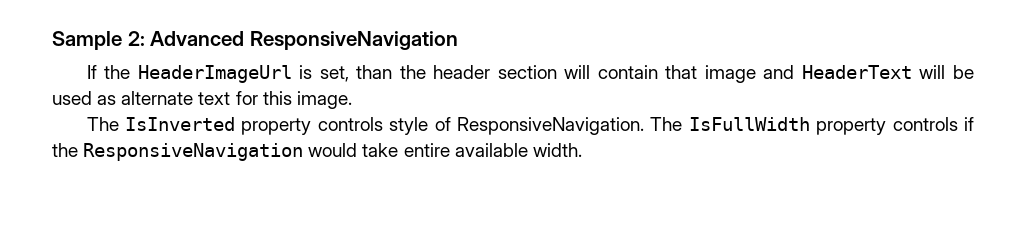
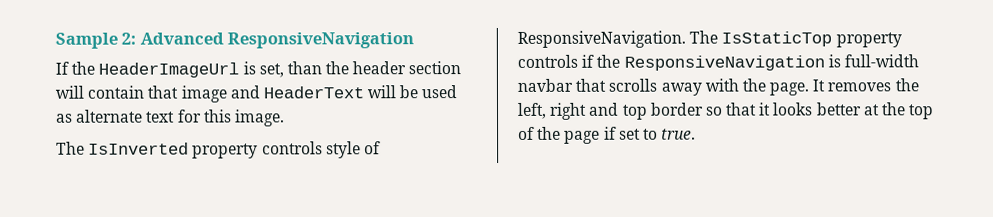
[688,117,810,131] IsFullWidth -> [721,31,833,47] IsStaticTop
[308,143,582,157] would take entire available width. -> [827,54,919,68] [517,78,919,96] [517,102,935,120] [518,126,697,144] is full-width navbar that scrolls away with the page. It removes the left, right and top border so that it looks better at the top of the page if set to true.

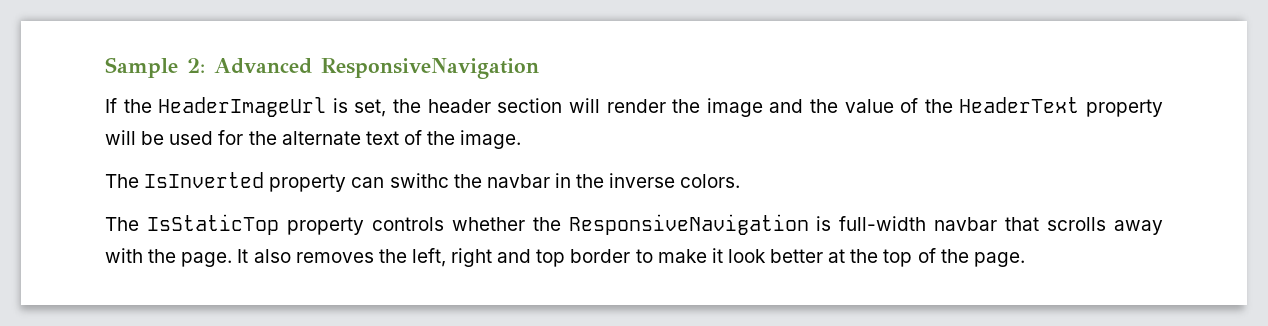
[286,61,322,75] than -> (387, 108) none
[87,85,458,103] [56,109,285,127] [56,141,381,159] [517,30,686,48] contain that image and HeaderText will be used as alternate text for this image. // The IsInverted property controls style of ResponsiveNavigation. -> [606,97,1163,117] [105,130,522,149] [105,172,741,192] render the image and the value of the HeaderText property will be used for the alternate text of the image. // The IsInverted property can swithc the navbar in the inverse colors. //
[581,54,595,68] if -> [451,217,525,231] whether
(826, 85) none -> [253,249,291,263] also
[704,102,814,116] so that it looks -> [635,248,766,263] to make it look
[564,126,697,144] page if set to true. -> [973,252,1025,267] page.

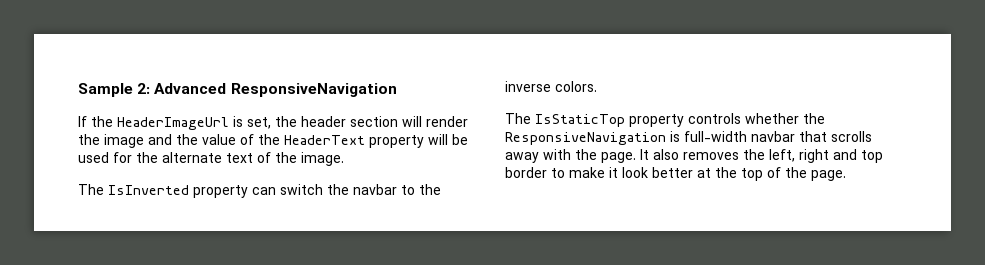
[389,173,449,188] swithc -> [280,184,323,195] switch
[554,173,571,188] in -> [401,185,415,195] to

